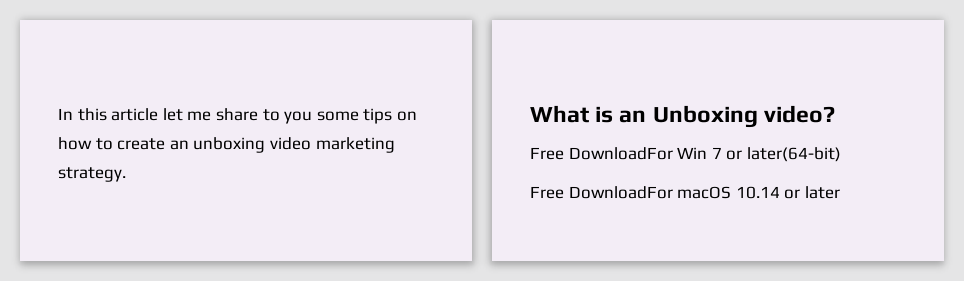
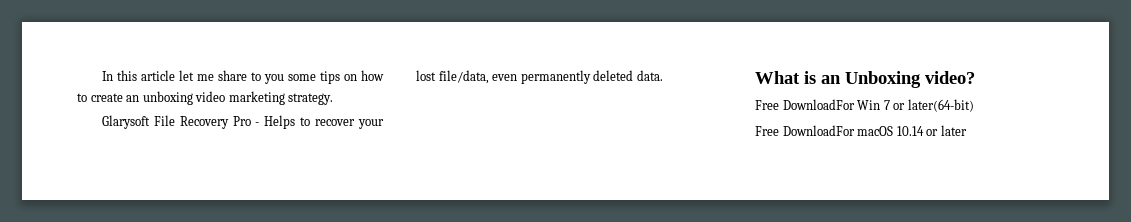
(126, 174) none -> [101,115,385,129] [416,70,663,84] // Glarysoft File Recovery Pro - Helps to recover your lost file/data, even permanently deleted data.

